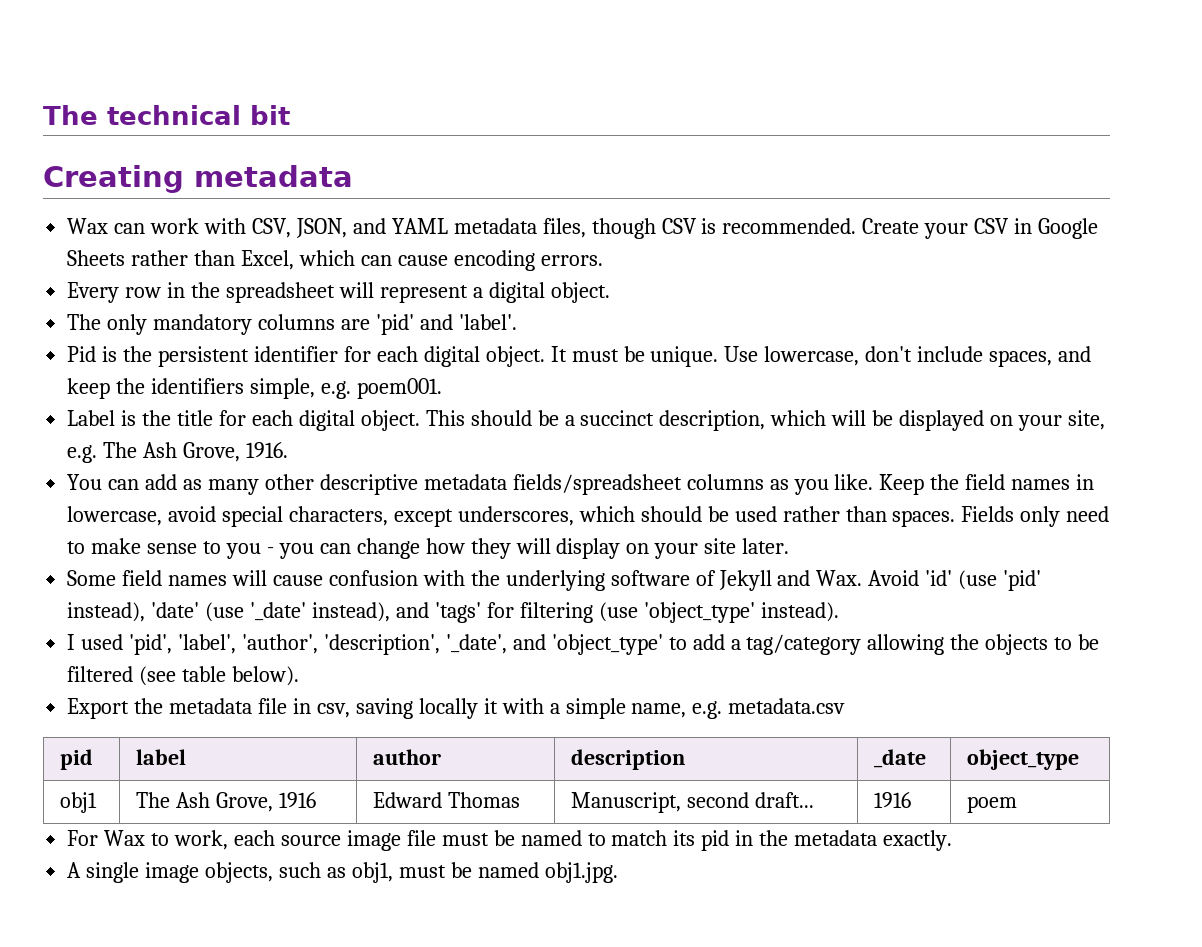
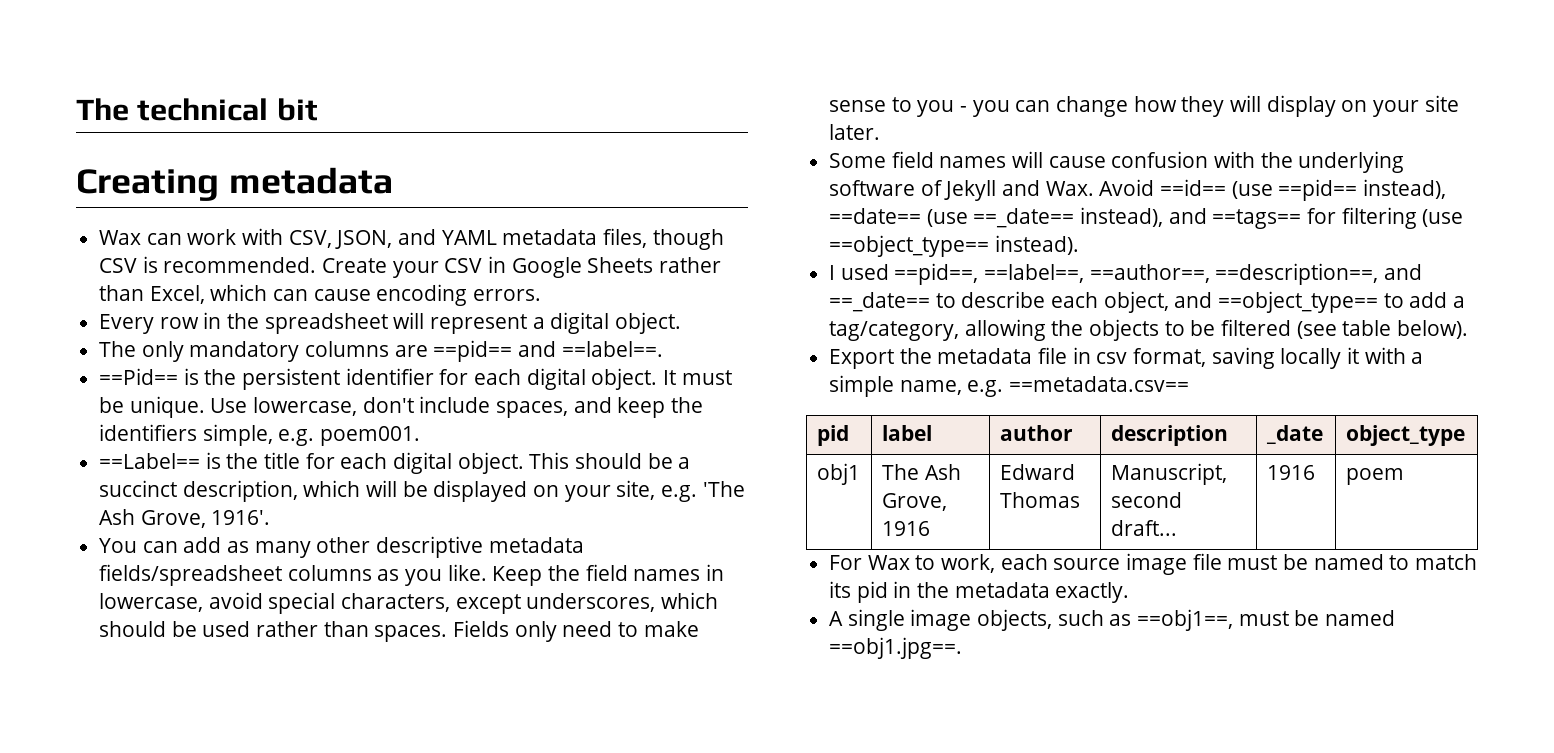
[375,314,517,335] [67,346,97,362] 'pid' and 'label'. // Pid -> [433,340,663,362] [99,368,179,385] ==pid== and ==label==. // ==Pid==
[67,410,116,426] Label -> [99,453,201,469] ==Label==
[103,442,288,462] The Ash Grove, 1916. -> [702,481,745,497] [99,509,271,528] 'The Ash Grove, 1916'.
[925,570,1042,591] [67,602,307,622] 'id' (use 'pid' instead), 'date' (use '_date' -> [1160,179,1447,201] [829,208,1075,228] ==id== (use ==pid== instead), ==date== (use ==_date==
[434,602,481,623] 'tags' -> [1212,209,1302,229] ==tags==
[643,602,755,623] 'object_type' -> [829,235,990,257] ==object_type==
[129,634,663,655] 'pid', 'label', 'author', 'description', '_date', and 'object_type' -> [894,263,1423,285] [829,291,1379,313] ==pid==, ==label==, ==author==, ==description==, and ==_date== to describe each object, and ==object_type==
[746,634,862,655] tag/category -> [829,321,960,341] tag/category,
[316,703,350,718] csv, -> [1096,348,1207,367] csv format,
[728,698,846,714] metadata.csv -> [1009,376,1190,392] ==metadata.csv==
[351,862,618,883] obj1, must be named obj1.jpg. -> [1137,609,1396,631] [829,637,963,659] ==obj1==, must be named ==obj1.jpg==.

